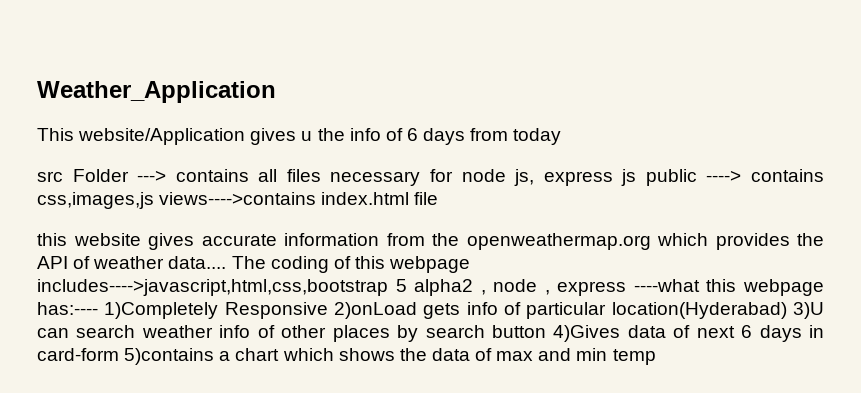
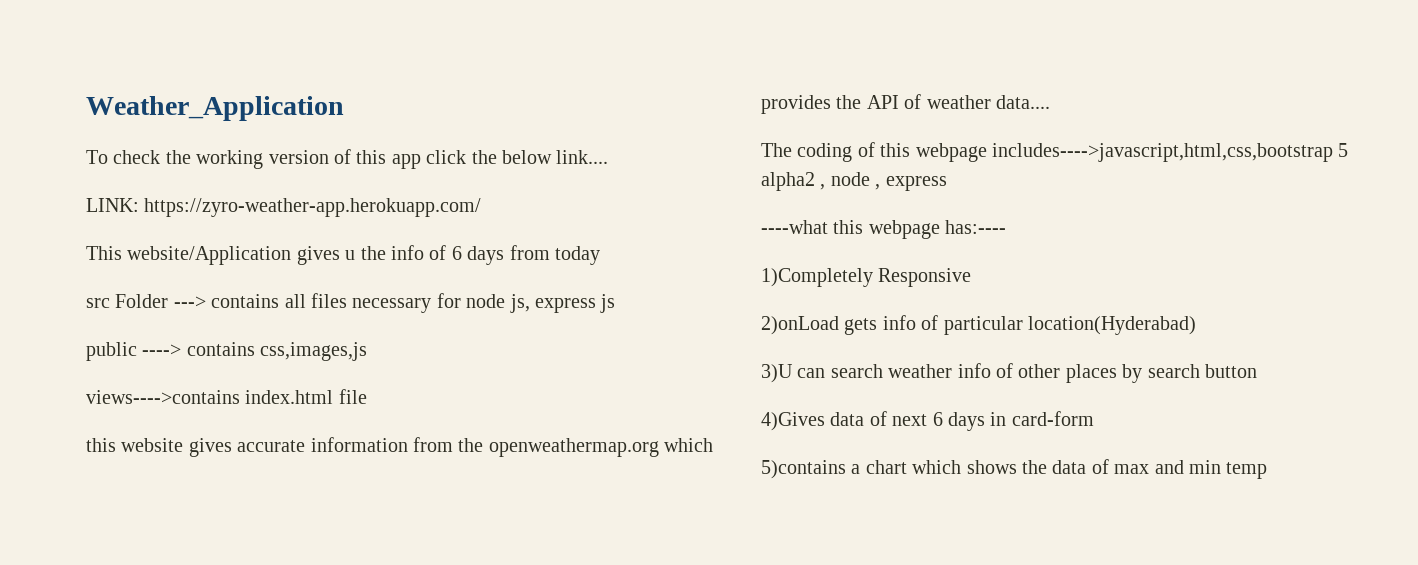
(276, 92) none -> [86,149,609,169] [86,198,482,217] // To check the working version of this app click the below link.... // LINK: https://zyro-weather-app.herokuapp.com/
(637, 177) none -> (616, 303) //
(154, 200) none -> (368, 351) //
(227, 262) none -> (1050, 102) //
(627, 288) none -> (947, 183) //
(98, 308) none -> (1007, 227) //
(328, 310) none -> (972, 277) //
(787, 310) none -> (1196, 325) //
(546, 331) none -> (1257, 371) //
(119, 354) none -> (1094, 418) //

